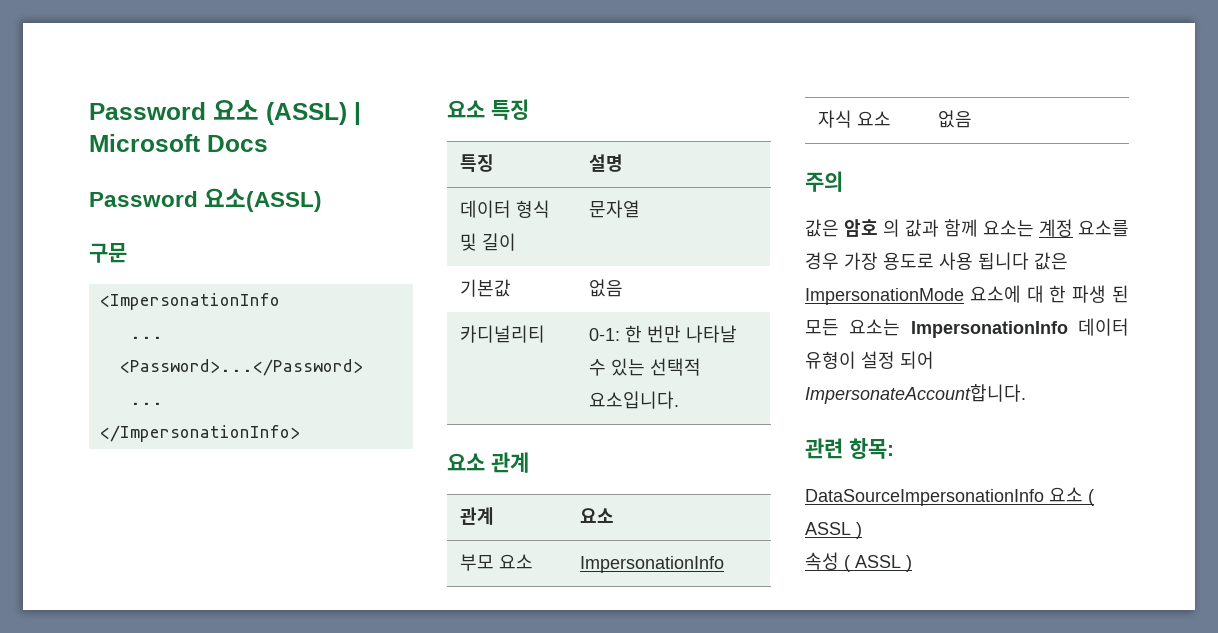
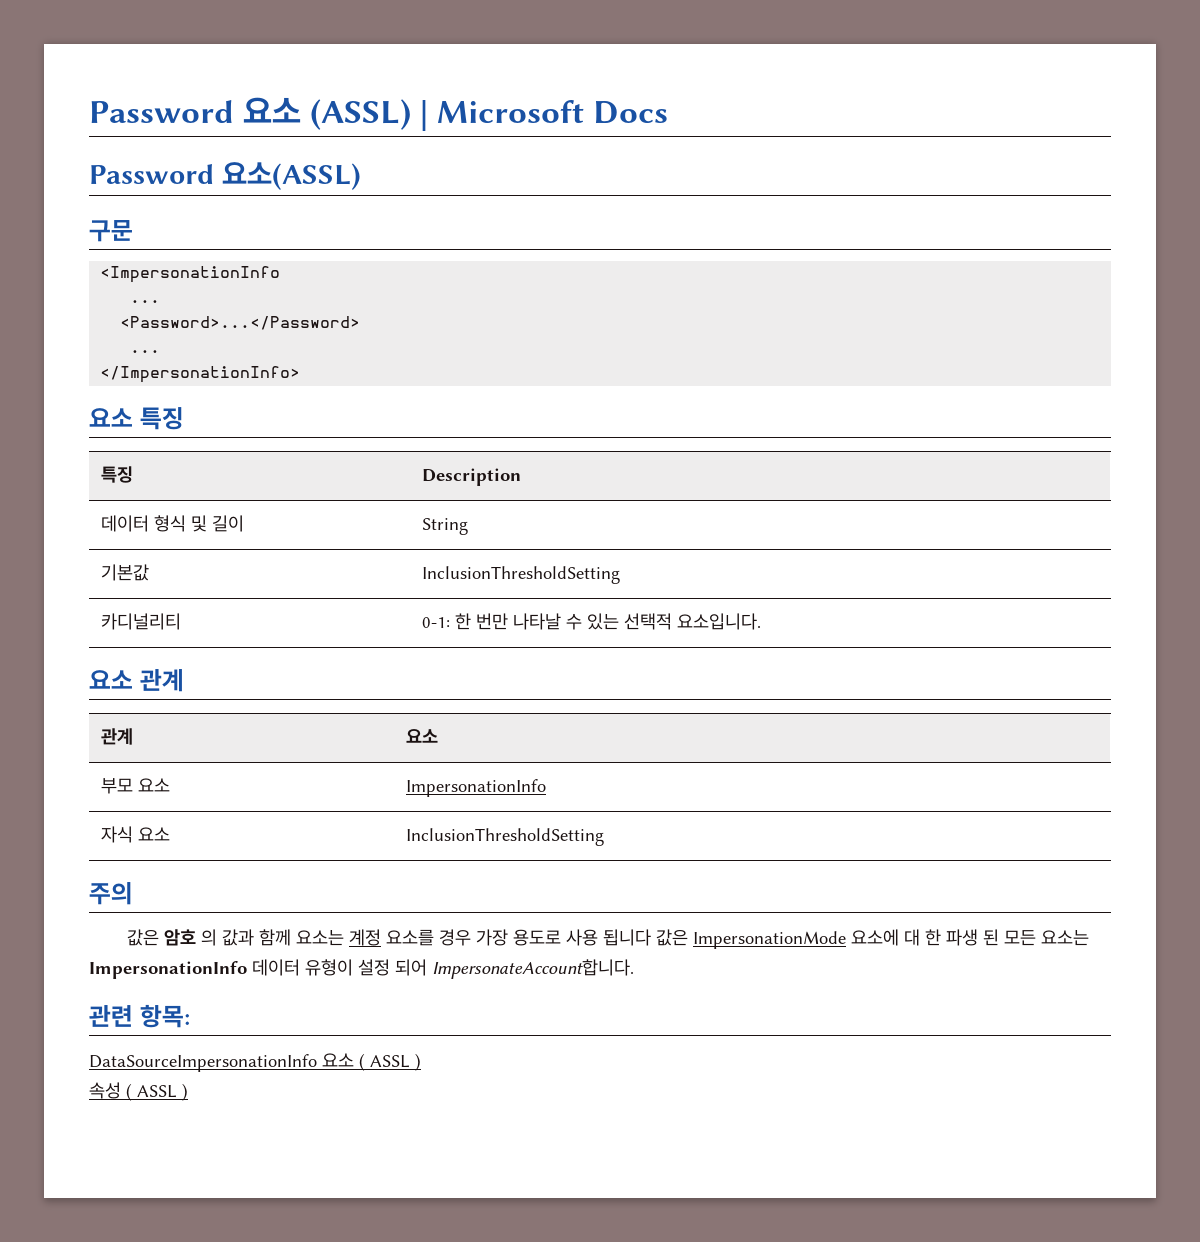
[589,154,624,172] 설명 -> [421,468,521,486] Description
[589,200,641,218] 문자열 -> [421,518,468,535] String
[589,279,624,297] 없음 -> [421,566,620,584] InclusionThresholdSetting
[938,110,973,128] 없음 -> [405,828,604,846] InclusionThresholdSetting

